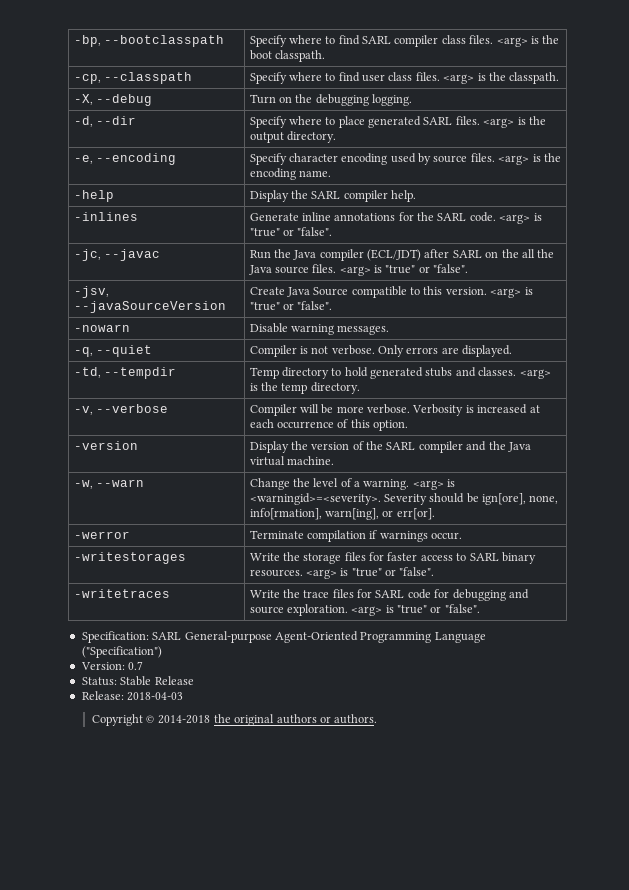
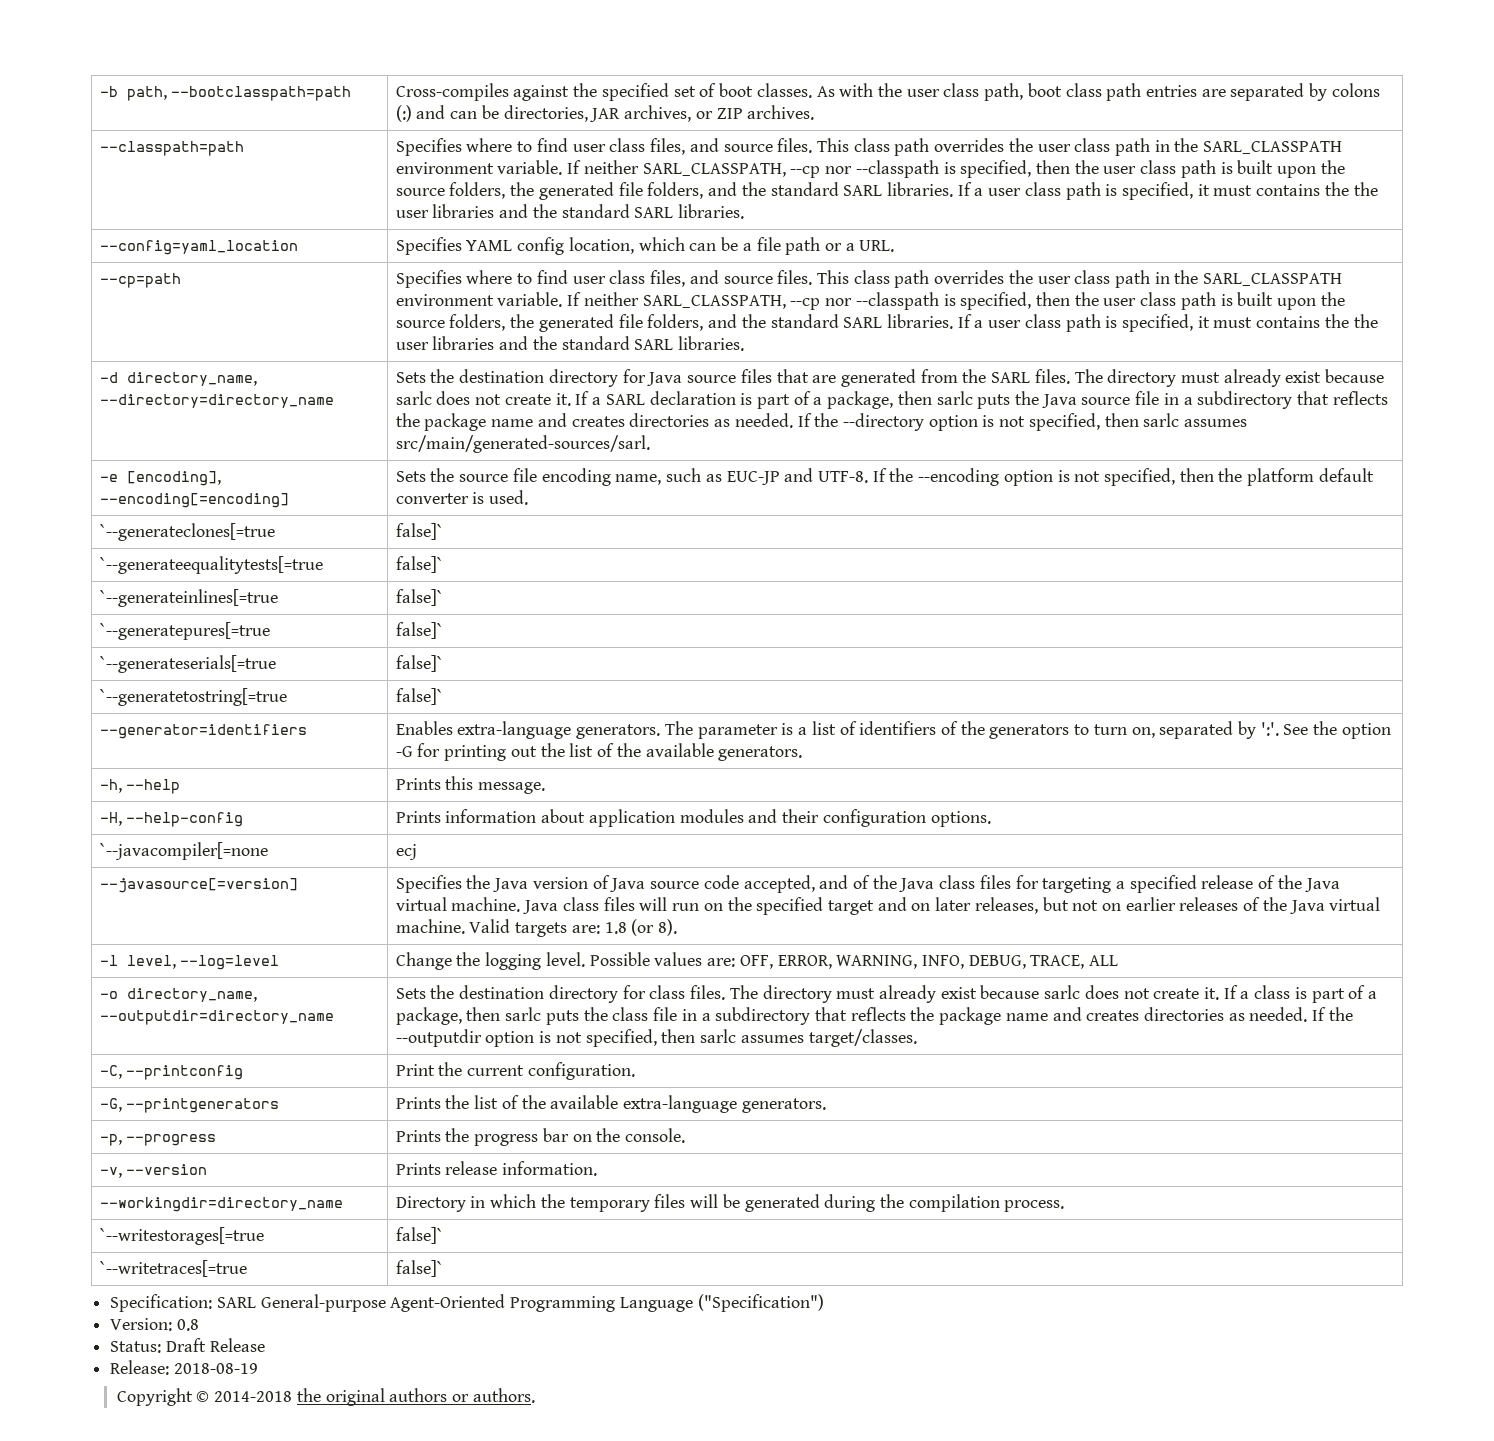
[73,35,224,47] [249,35,560,47] [249,50,325,62] [73,72,192,84] [249,72,560,84] [73,94,152,106] [249,94,413,106] [73,116,136,127] [249,116,546,128] [249,131,336,143] [73,153,176,165] [249,153,561,165] [249,168,331,180] [73,190,114,202] [249,190,417,202] [73,212,138,221] [249,212,542,224] [249,227,333,237] [73,249,160,261] [249,249,555,261] [248,264,469,276] [73,286,109,298] [73,301,226,313] [249,286,533,298] [249,301,333,311] [73,324,130,332] [249,323,390,335] [73,345,152,357] [249,345,513,357] [73,367,176,379] [249,367,551,379] [249,382,360,394] [73,404,168,415] [249,404,540,416] [249,419,409,431] [73,441,138,450] [249,441,531,453] [249,456,334,466] [73,479,144,489] [249,478,456,490] [249,493,559,505] [249,508,435,520] [73,531,130,539] [249,530,463,542] [73,552,186,564] [249,552,536,564] [249,567,435,579] [73,589,170,598] [249,589,529,601] [249,604,480,616] -bp, --bootclasspath | Specify where to find SARL compiler class files. <arg> is the boot classpath. // -cp, --classpath | Specify where to find user class files. <arg> is the classpath. // -X, --debug | Turn on the debugging logging. // -d, --dir | Specify where to place generated SARL files. <arg> is the output directory. // -e, --encoding | Specify character encoding used by source files. <arg> is the encoding name. // -help | Display the SARL compiler help. // -inlines | Generate inline annotations for the SARL code. <arg> is "true" or "false". // -jc, --javac | Run the Java compiler (ECL/JDT) after SARL on the all the Java source files. <arg> is "true" or "false". // -jsv, --javaSourceVersion | Create Java Source compatible to this version. <arg> is "true" or "false". // -nowarn | Disable warning messages. // -q, --quiet | Compiler is not verbose. Only errors are displayed. // -td, --tempdir | Temp directory to hold generated stubs and classes. <arg> is the temp directory. // -v, --verbose | Compiler will be more verbose. Verbosity is increased at each occurrence of this option. // -version | Display the version of the SARL compiler and the Java virtual machine. // -w, --warn | Change the level of a warning. <arg> is <warningid>=<severity>. Severity should be ign[ore], none, info[rmation], warn[ing], or err[or]. // -werror | Terminate compilation if warnings occur. // -writestorages | Write the storage files for faster access to SARL binary resources. <arg> is "true" or "false". // -writetraces | Write the trace files for SARL code for debugging and source exploration. <arg> is "true" or "false". -> [99,86,352,101] [395,83,1380,101] [395,105,815,122] [99,141,244,156] [395,138,1343,156] [395,160,1345,178] [395,182,1378,200] [395,204,745,219] [99,240,298,255] [395,237,895,255] [99,273,181,288] [395,270,1343,288] [395,292,1345,310] [395,314,1378,332] [395,336,745,351] [99,372,257,386] [99,394,334,408] [395,369,1385,387] [395,391,1388,409] [395,413,1248,431] [395,435,650,453] [99,471,221,486] [99,493,289,508] [395,468,1374,486] [395,490,529,505] [99,523,275,541] [395,523,443,540] [99,556,323,574] [395,556,443,573] [99,589,278,607] [395,589,443,606] [99,622,270,640] [395,622,443,639] [99,655,276,673] [395,655,443,672] [99,688,287,706] [395,688,443,705] [99,724,307,739] [395,721,1391,739] [395,743,803,761] [99,779,181,794] [395,776,546,794] [99,812,244,827] [395,809,991,827] [99,842,268,860] [395,844,417,860] [99,878,298,893] [395,875,1340,893] [395,897,1381,915] [395,919,678,937] [99,955,280,970] [395,952,1119,970] [99,988,257,1002] [99,1010,334,1025] [395,985,1378,1003] [395,1007,1353,1025] [395,1029,917,1047] [99,1065,244,1080] [395,1062,635,1080] [99,1098,280,1113] [395,1095,826,1113] [99,1134,217,1146] [395,1128,686,1146] [99,1164,208,1178] [395,1161,598,1176] [99,1197,343,1212] [395,1194,1065,1212] [99,1227,264,1245] [395,1227,443,1244] [99,1260,247,1277] [395,1260,443,1277] -b path, --bootclasspath=path | Cross-compiles against the specified set of boot classes. As with the user class path, boot class path entries are separated by colons (:) and can be directories, JAR archives, or ZIP archives. // --classpath=path | Specifies where to find user class files, and source files. This class path overrides the user class path in the SARL_CLASSPATH environment variable. If neither SARL_CLASSPATH, --cp nor --classpath is specified, then the user class path is built upon the source folders, the generated file folders, and the standard SARL libraries. If a user class path is specified, it must contains the the user libraries and the standard SARL libraries. // --config=yaml_location | Specifies YAML config location, which can be a file path or a URL. // --cp=path | Specifies where to find user class files, and source files. This class path overrides the user class path in the SARL_CLASSPATH environment variable. If neither SARL_CLASSPATH, --cp nor --classpath is specified, then the user class path is built upon the source folders, the generated file folders, and the standard SARL libraries. If a user class path is specified, it must contains the the user libraries and the standard SARL libraries. // -d directory_name, --directory=directory_name | Sets the destination directory for Java source files that are generated from the SARL files. The directory must already exist because sarlc does not create it. If a SARL declaration is part of a package, then sarlc puts the Java source file in a subdirectory that reflects the package name and creates directories as needed. If the --directory option is not specified, then sarlc assumes src/main/generated-sources/sarl. // -e [encoding], --encoding[=encoding] | Sets the source file encoding name, such as EUC-JP and UTF-8. If the --encoding option is not specified, then the platform default converter is used. // `--generateclones[=true | false]` // `--generateequalitytests[=true | false]` // `--generateinlines[=true | false]` // `--generatepures[=true | false]` // `--generateserials[=true | false]` // `--generatetostring[=true | false]` // --generator=identifiers | Enables extra-language generators. The parameter is a list of identifiers of the generators to turn on, separated by ':'. See the option -G for printing out the list of the available generators. // -h, --help | Prints this message. // -H, --help-config | Prints information about application modules and their configuration options. // `--javacompiler[=none | ecj // --javasource[=version] | Specifies the Java version of Java source code accepted, and of the Java class files for targeting a specified release of the Java virtual machine. Java class files will run on the specified target and on later releases, but not on earlier releases of the Java virtual machine. Valid targets are: 1.8 (or 8). // -l level, --log=level | Change the logging level. Possible values are: OFF, ERROR, WARNING, INFO, DEBUG, TRACE, ALL // -o directory_name, --outputdir=directory_name | Sets the destination directory for class files. The directory must already exist because sarlc does not create it. If a class is part of a package, then sarlc puts the class file in a subdirectory that reflects the package name and creates directories as needed. If the --outputdir option is not specified, then sarlc assumes target/classes. // -C, --printconfig | Print the current configuration. // -G, --printgenerators | Prints the list of the available extra-language generators. // -p, --progress | Prints the progress bar on the console. // -v, --version | Prints release information. // --workingdir=directory_name | Directory in which the temporary files will be generated during the compilation process. // `--writestorages[=true | false]` // `--writetraces[=true | false]`
[128,661,144,670] 0.7 -> [176,1319,199,1331] 0.8
[120,676,152,686] Stable -> [165,1338,206,1352] Draft
[127,692,184,701] 2018-04-03 -> [173,1363,258,1374] 2018-08-19

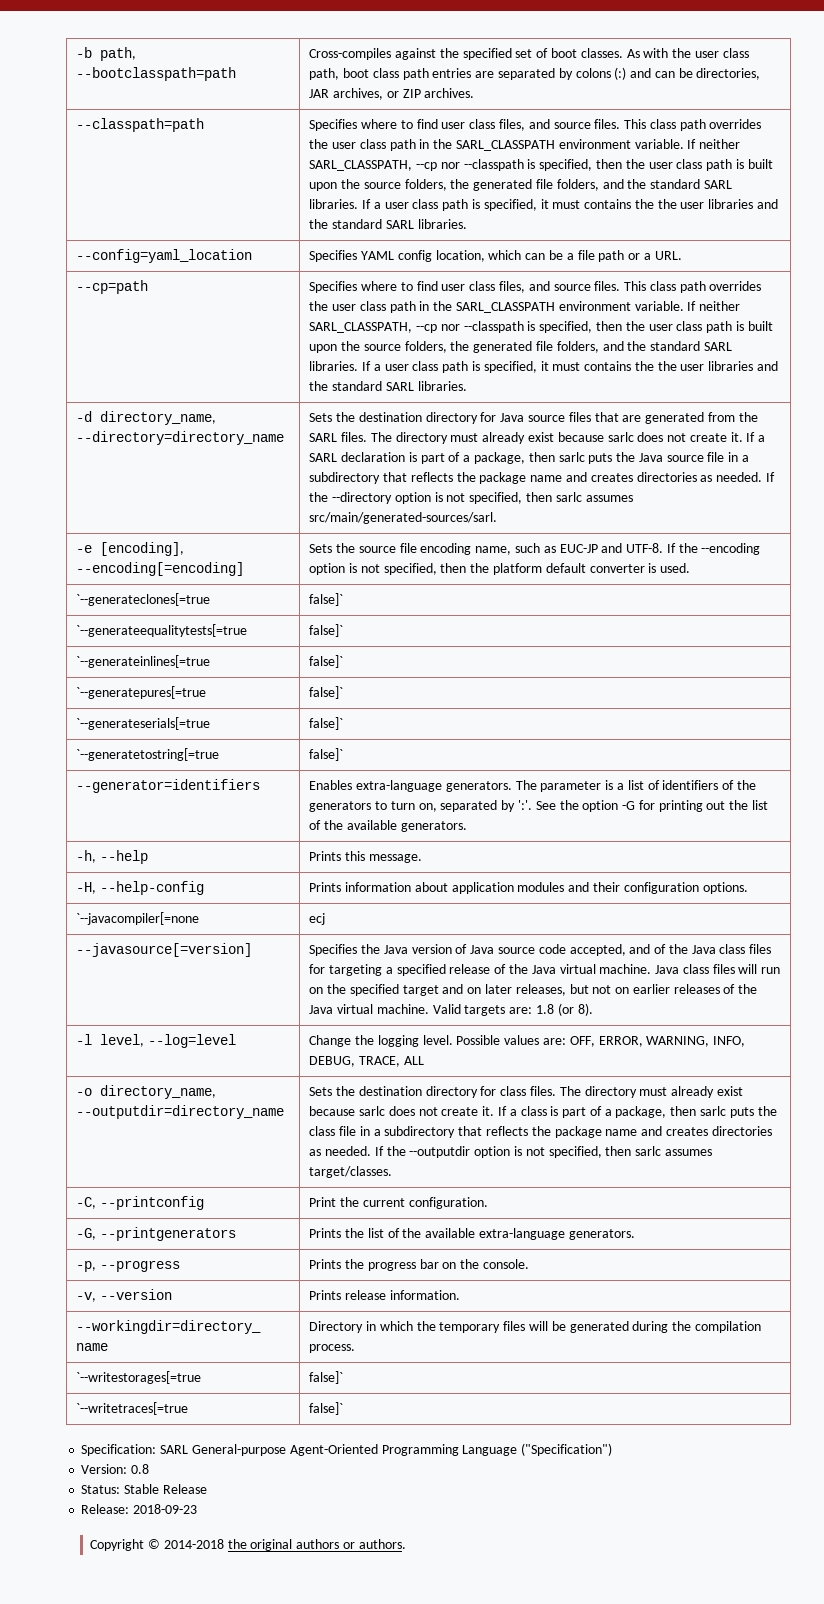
[165,1338,206,1352] Draft -> [124,1484,160,1494] Stable
[173,1363,258,1374] 2018-08-19 -> [133,1504,198,1514] 2018-09-23

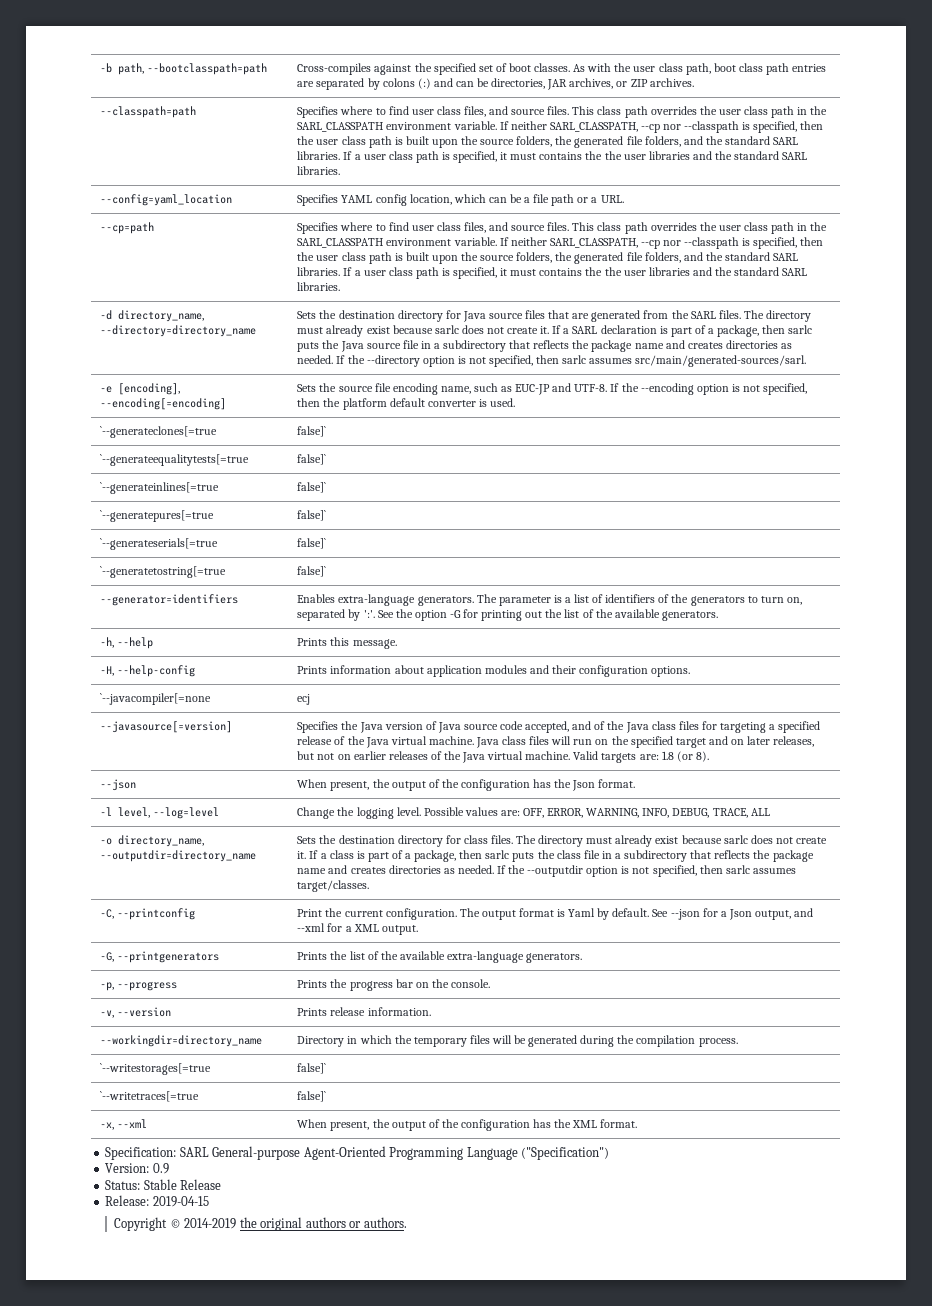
(593, 1009) none -> [100,779,137,791] [297,779,636,791] // --json | When present, the output of the configuration has the Json format.
(488, 1203) none -> [459,908,814,920] [297,923,418,935] The output format is Yaml by default. See --json for a Json output, and --xml for a XML output.
(344, 1408) none -> [100,1119,148,1130] [297,1119,638,1131] // -x, --xml | When present, the output of the configuration has the XML format.
[131,1464,150,1474] 0.8 -> [152,1163,169,1174] 0.9
[133,1504,198,1514] 2018-09-23 -> [152,1196,209,1207] 2019-04-15
[163,1539,224,1549] 2014-2018 -> [184,1218,237,1229] 2014-2019

